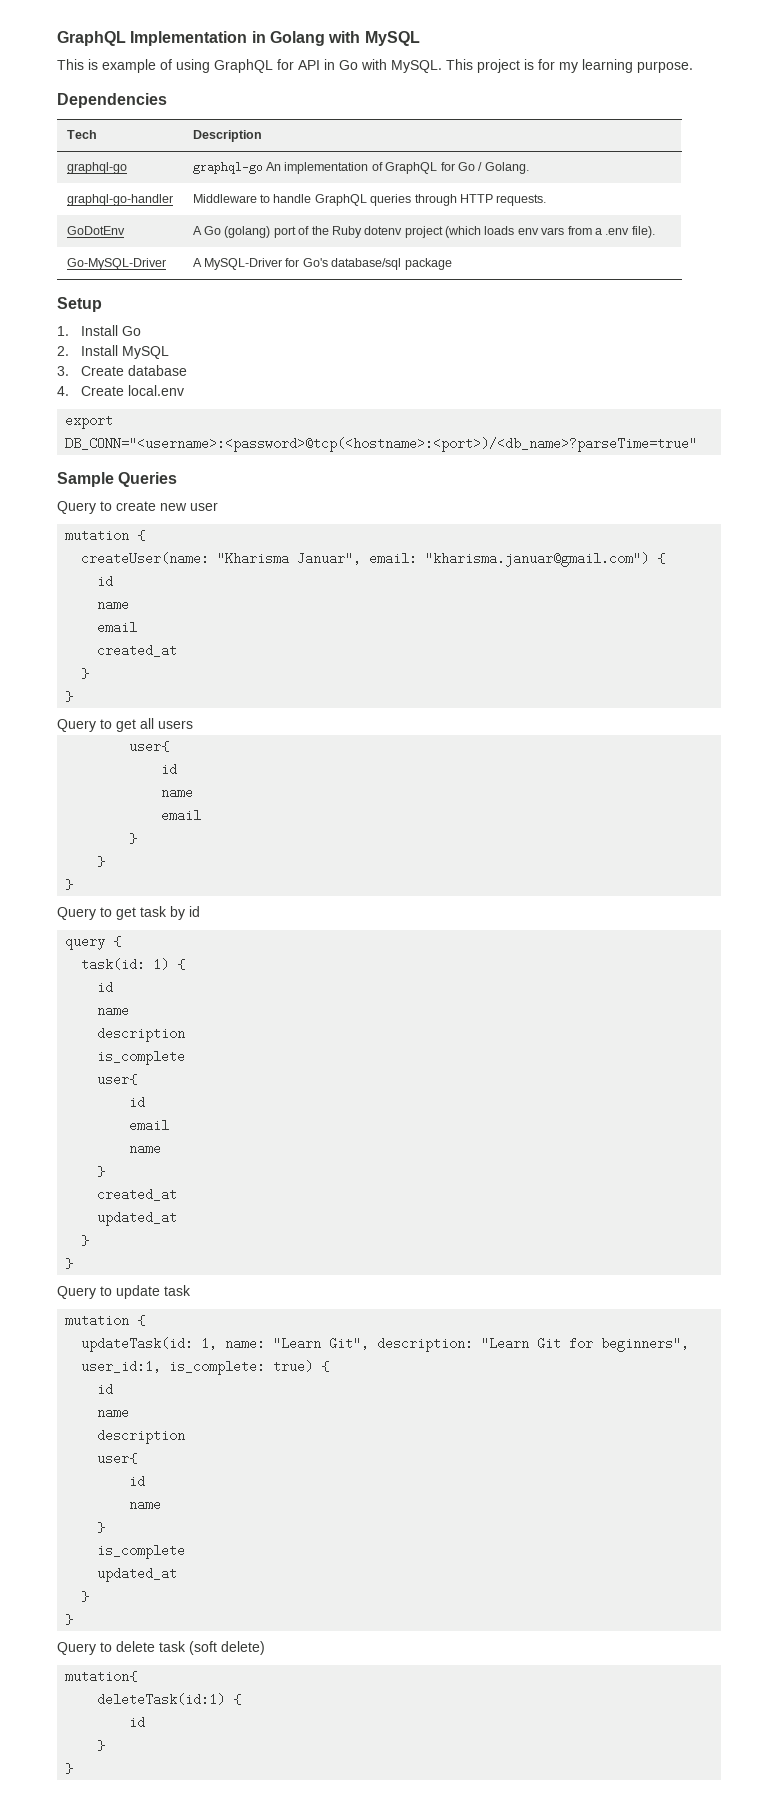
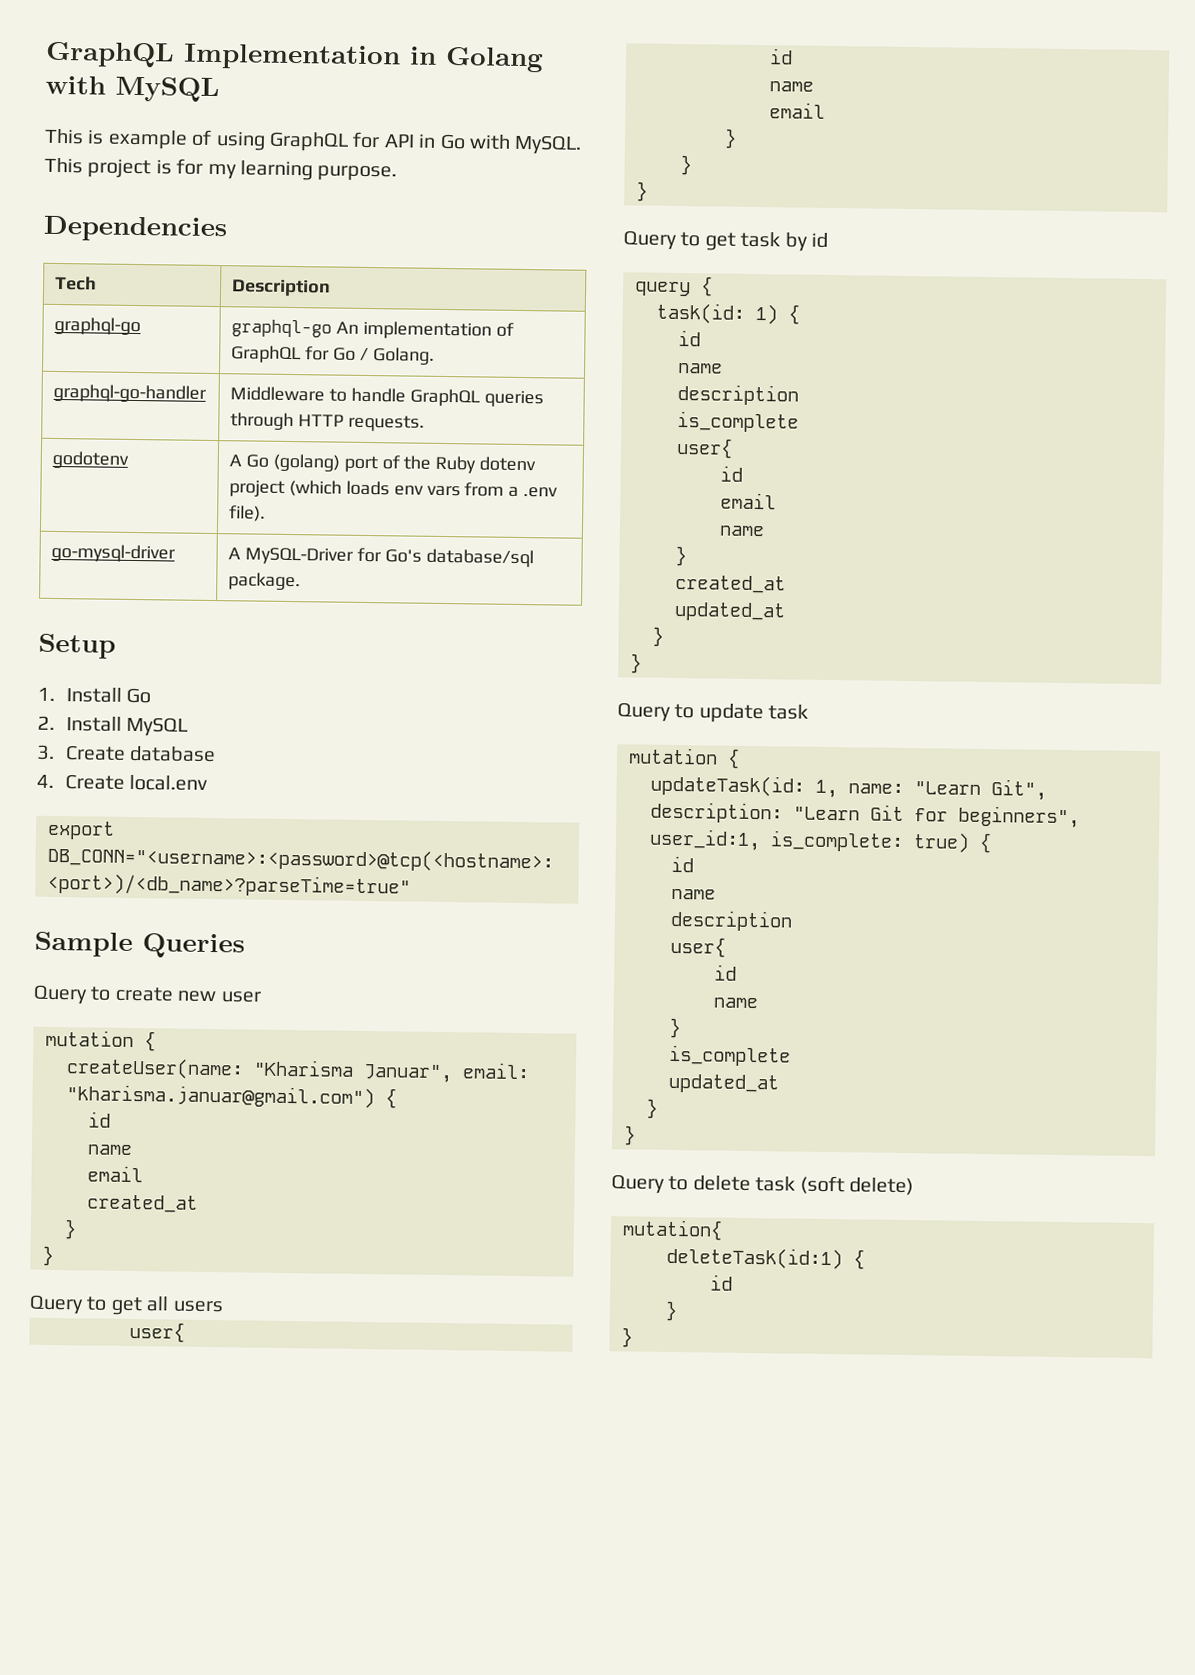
[66,226,125,235] GoDotEnv -> [52,450,130,469] godotenv
[66,258,166,270] Go-MySQL-Driver -> [51,543,177,563] go-mysql-driver
[404,258,452,270] package -> [228,572,302,591] package.

